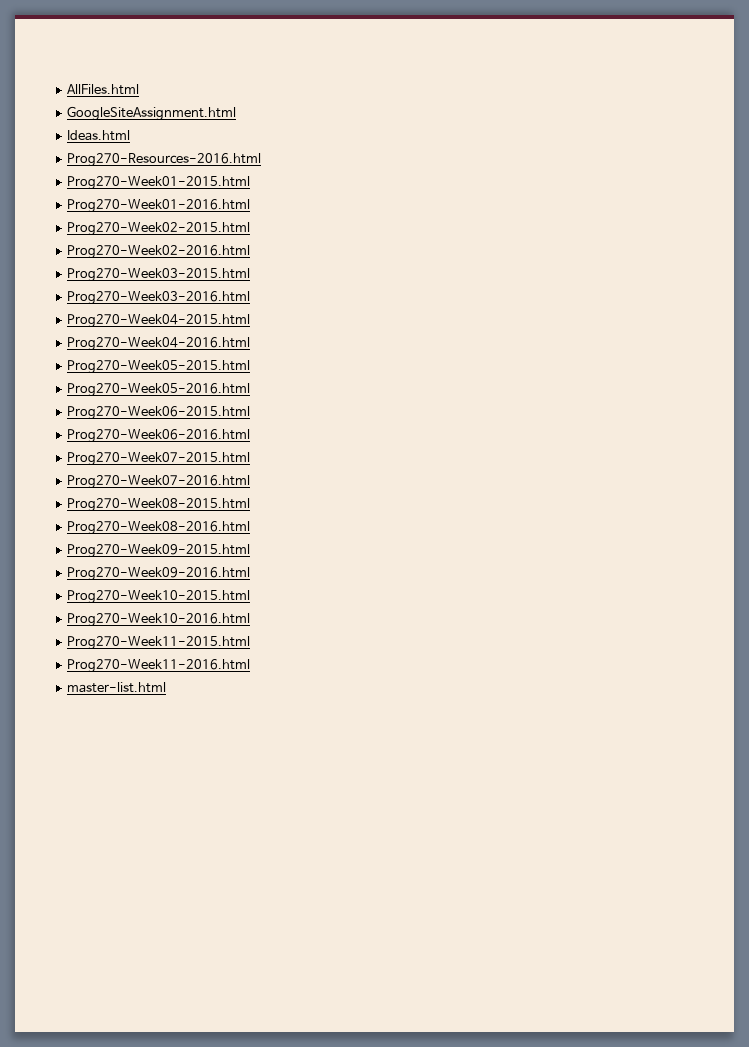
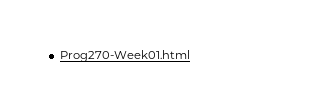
[67,84,140,95] [67,106,237,121] [67,130,131,141] [67,153,262,167] [67,176,251,190] [67,199,251,213] [67,222,251,236] [67,245,251,259] [67,268,251,282] [67,291,251,305] [67,314,251,328] [67,337,251,351] [67,360,251,374] [67,383,251,397] [67,406,251,420] [67,429,251,443] [67,452,251,466] [67,475,251,489] [67,498,251,512] [67,521,251,535] [67,544,251,558] [67,567,251,581] [67,590,251,604] [67,613,251,627] [67,636,251,650] [67,659,251,673] [67,682,167,693] AllFiles.html // GoogleSiteAssignment.html // Ideas.html // Prog270-Resources-2016.html // Prog270-Week01-2015.html // Prog270-Week01-2016.html // Prog270-Week02-2015.html // Prog270-Week02-2016.html // Prog270-Week03-2015.html // Prog270-Week03-2016.html // Prog270-Week04-2015.html // Prog270-Week04-2016.html // Prog270-Week05-2015.html // Prog270-Week05-2016.html // Prog270-Week06-2015.html // Prog270-Week06-2016.html // Prog270-Week07-2015.html // Prog270-Week07-2016.html // Prog270-Week08-2015.html // Prog270-Week08-2016.html // Prog270-Week09-2015.html // Prog270-Week09-2016.html // Prog270-Week10-2015.html // Prog270-Week10-2016.html // Prog270-Week11-2015.html // Prog270-Week11-2016.html // master-list.html -> [59,50,190,62] Prog270-Week01.html

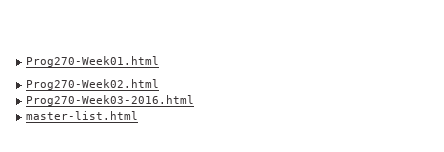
(190, 56) none -> [26,79,160,90] [26,95,195,106] [26,111,139,120] // Prog270-Week02.html // Prog270-Week03-2016.html // master-list.html

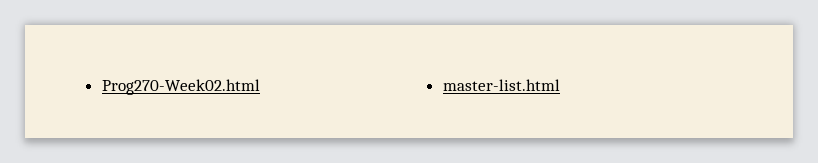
[26,56,160,67] Prog270-Week01.html // -> (101, 87) none
[26,95,195,106] // Prog270-Week03-2016.html -> (260, 87) none

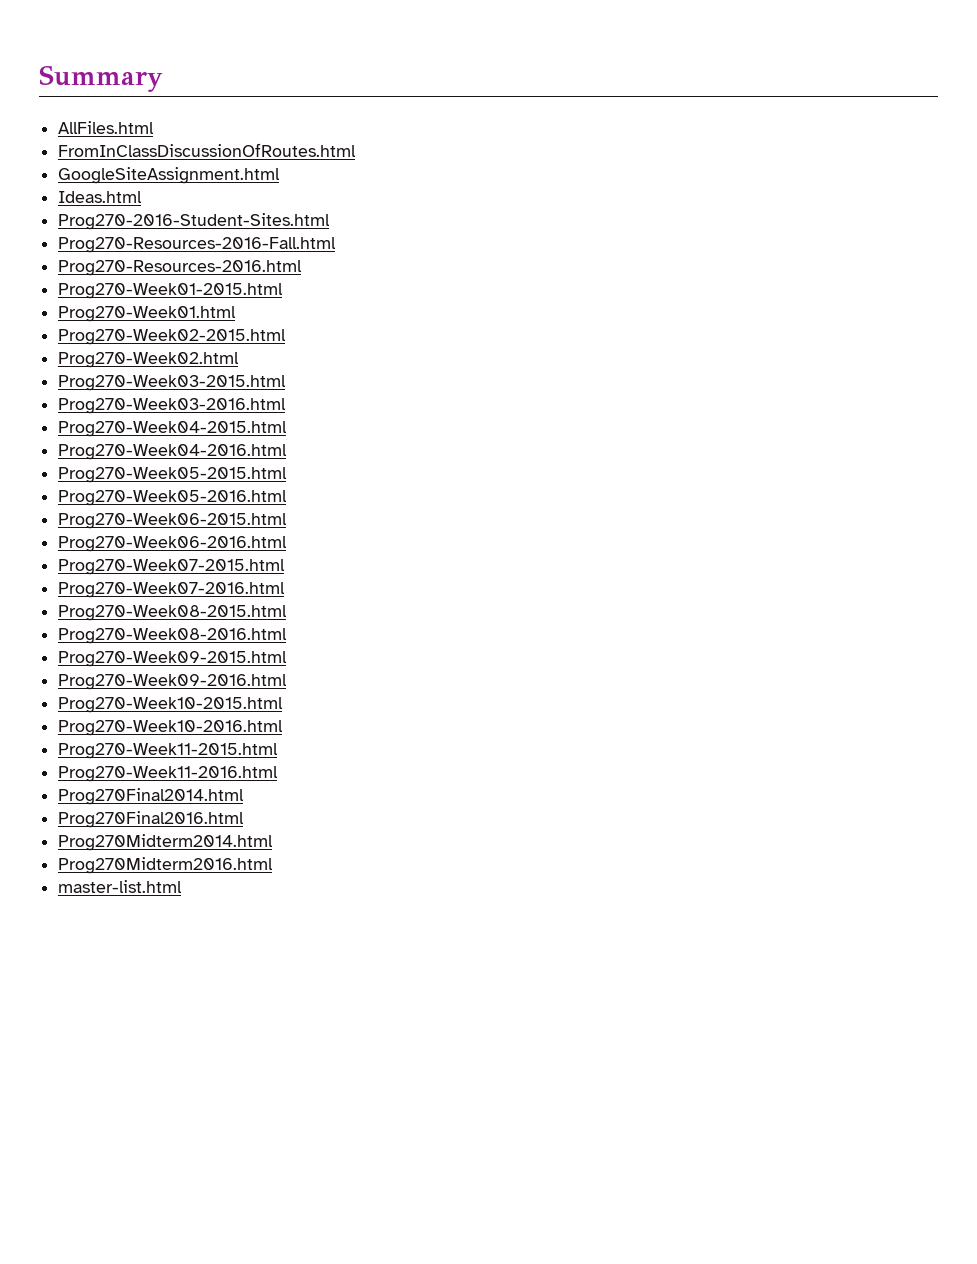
[101,79,260,95] Prog270-Week02.html -> [39,65,163,92] [58,121,155,134] [58,143,357,157] [58,167,281,184] [58,191,143,203] [58,213,331,230] [58,237,337,253] [58,260,303,276] [58,283,284,299] [58,306,237,322] [58,329,287,345] [58,352,240,368] [58,375,287,391] [58,398,287,414] [58,421,288,437] [58,444,288,460] [58,467,288,483] [58,490,288,506] [58,513,288,529] [58,536,288,552] [58,559,286,575] [58,582,286,598] [58,605,288,621] [58,628,288,644] [58,651,288,667] [58,674,288,690] [58,697,284,713] [58,720,284,736] [58,743,279,759] [58,766,279,782] [58,788,245,805] [58,811,245,828] [58,834,274,851] [58,857,274,874] Summary // AllFiles.html // FromInClassDiscussionOfRoutes.html // GoogleSiteAssignment.html // Ideas.html // Prog270-2016-Student-Sites.html // Prog270-Resources-2016-Fall.html // Prog270-Resources-2016.html // Prog270-Week01-2015.html // Prog270-Week01.html // Prog270-Week02-2015.html // Prog270-Week02.html // Prog270-Week03-2015.html // Prog270-Week03-2016.html // Prog270-Week04-2015.html // Prog270-Week04-2016.html // Prog270-Week05-2015.html // Prog270-Week05-2016.html // Prog270-Week06-2015.html // Prog270-Week06-2016.html // Prog270-Week07-2015.html // Prog270-Week07-2016.html // Prog270-Week08-2015.html // Prog270-Week08-2016.html // Prog270-Week09-2015.html // Prog270-Week09-2016.html // Prog270-Week10-2015.html // Prog270-Week10-2016.html // Prog270-Week11-2015.html // Prog270-Week11-2016.html // Prog270Final2014.html // Prog270Final2016.html // Prog270Midterm2014.html // Prog270Midterm2016.html

